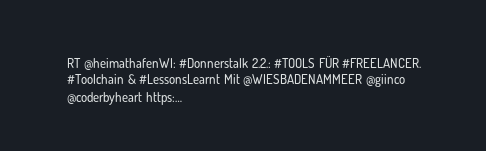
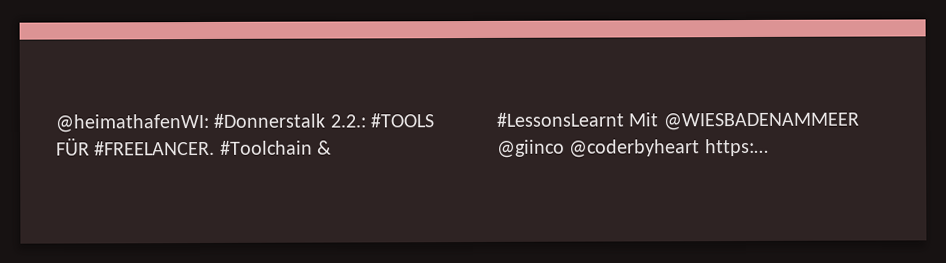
[67,58,81,68] RT -> (55, 123) none

